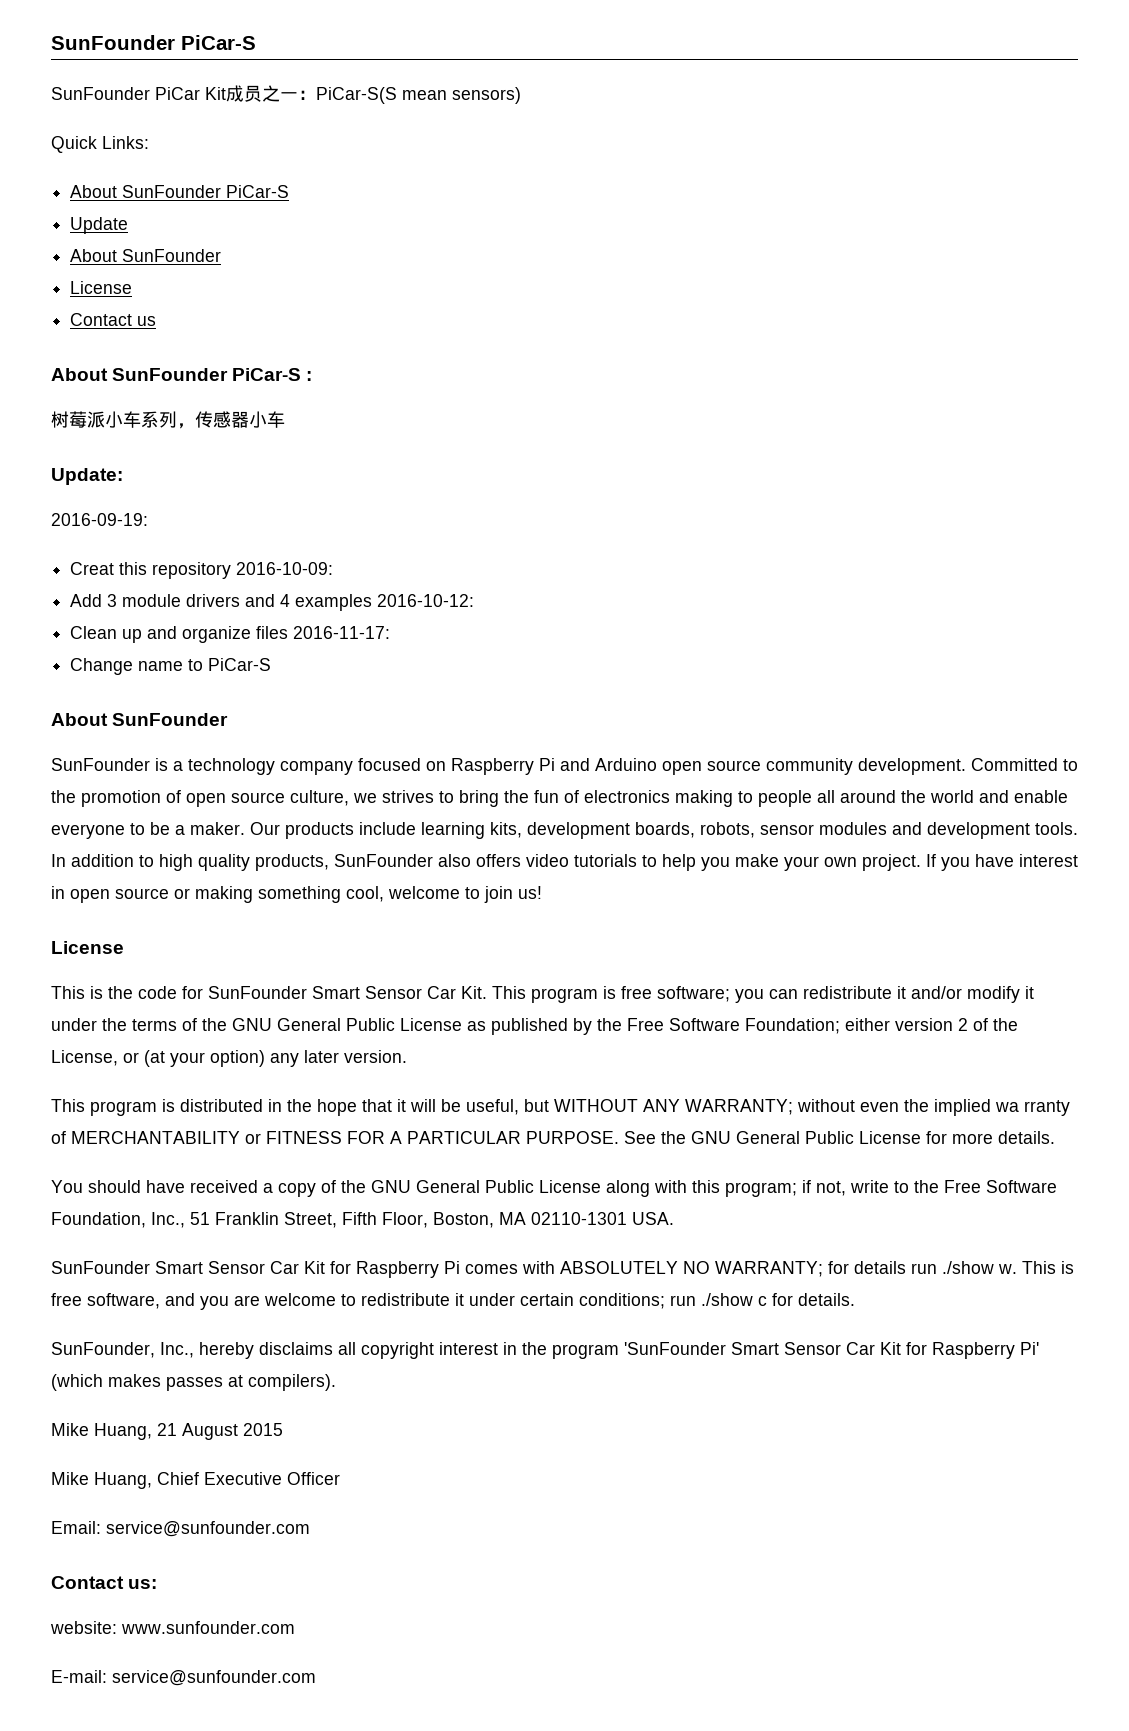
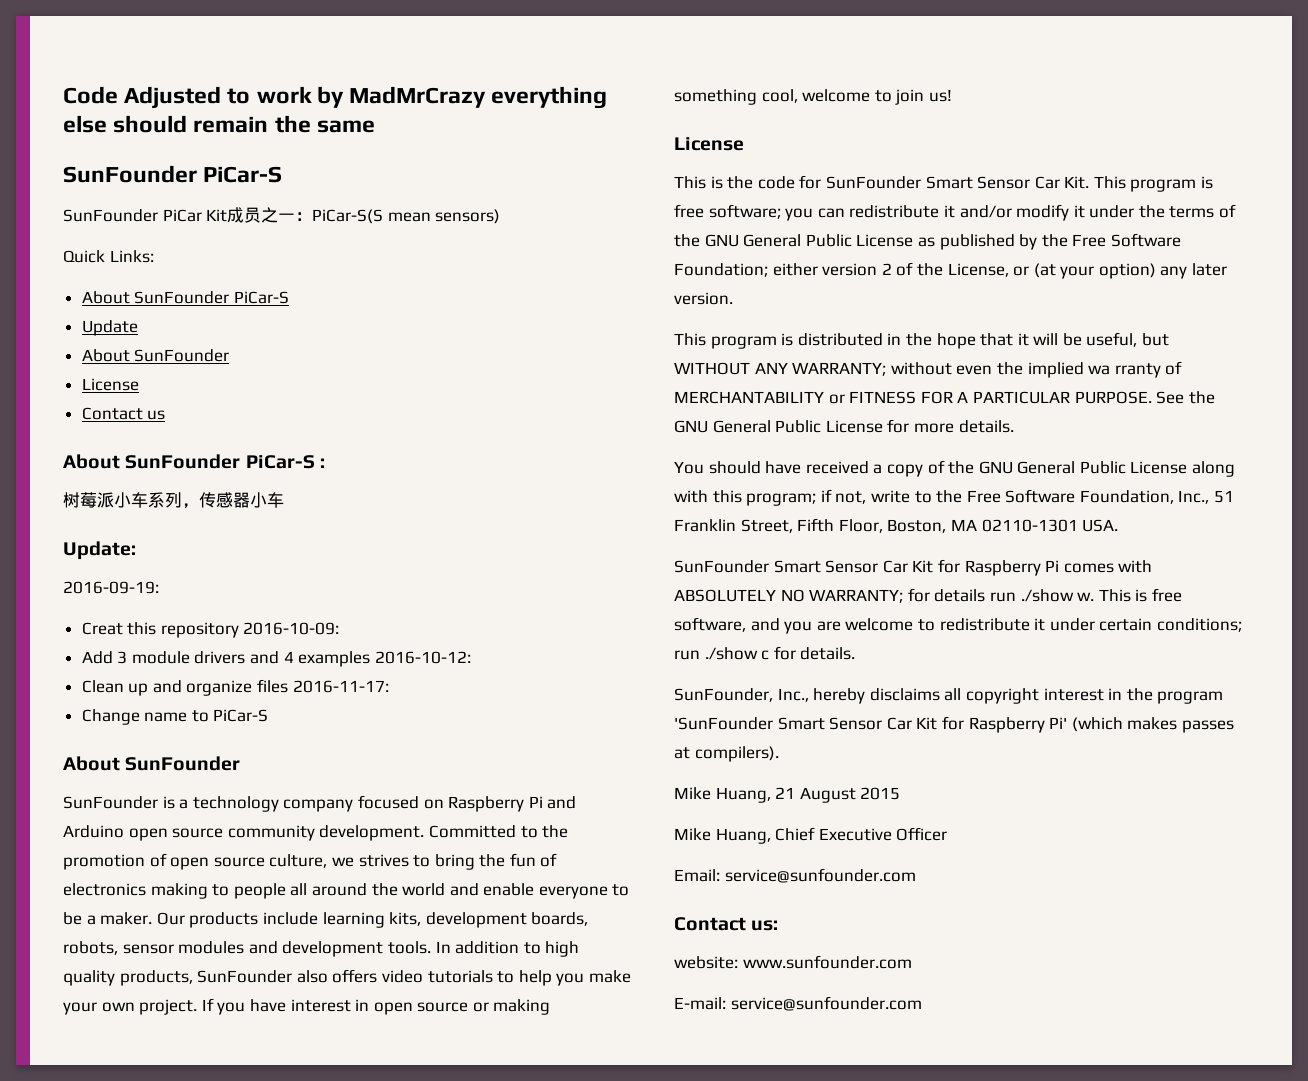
(51, 42) none -> [63,86,608,109] [63,115,375,133] Code Adjusted to work by MadMrCrazy everything else should remain the same //

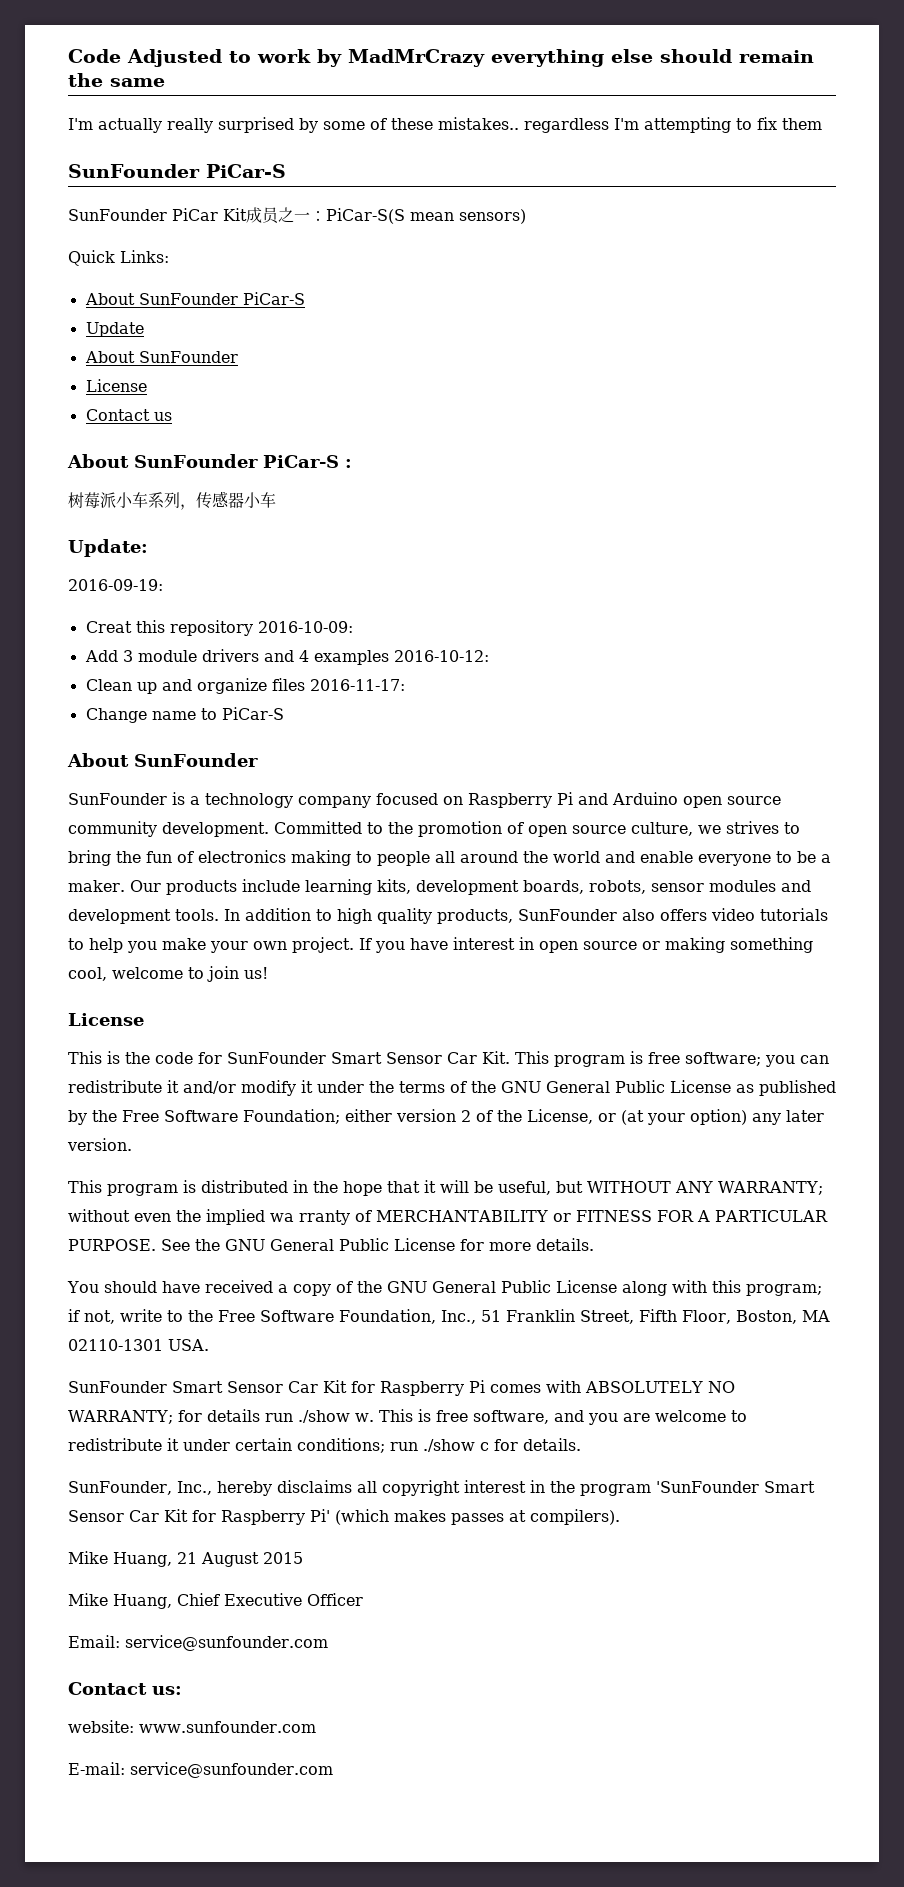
(375, 126) none -> [68,117,822,133] // I'm actually really surprised by some of these mistakes.. regardless I'm attempting to fix them

